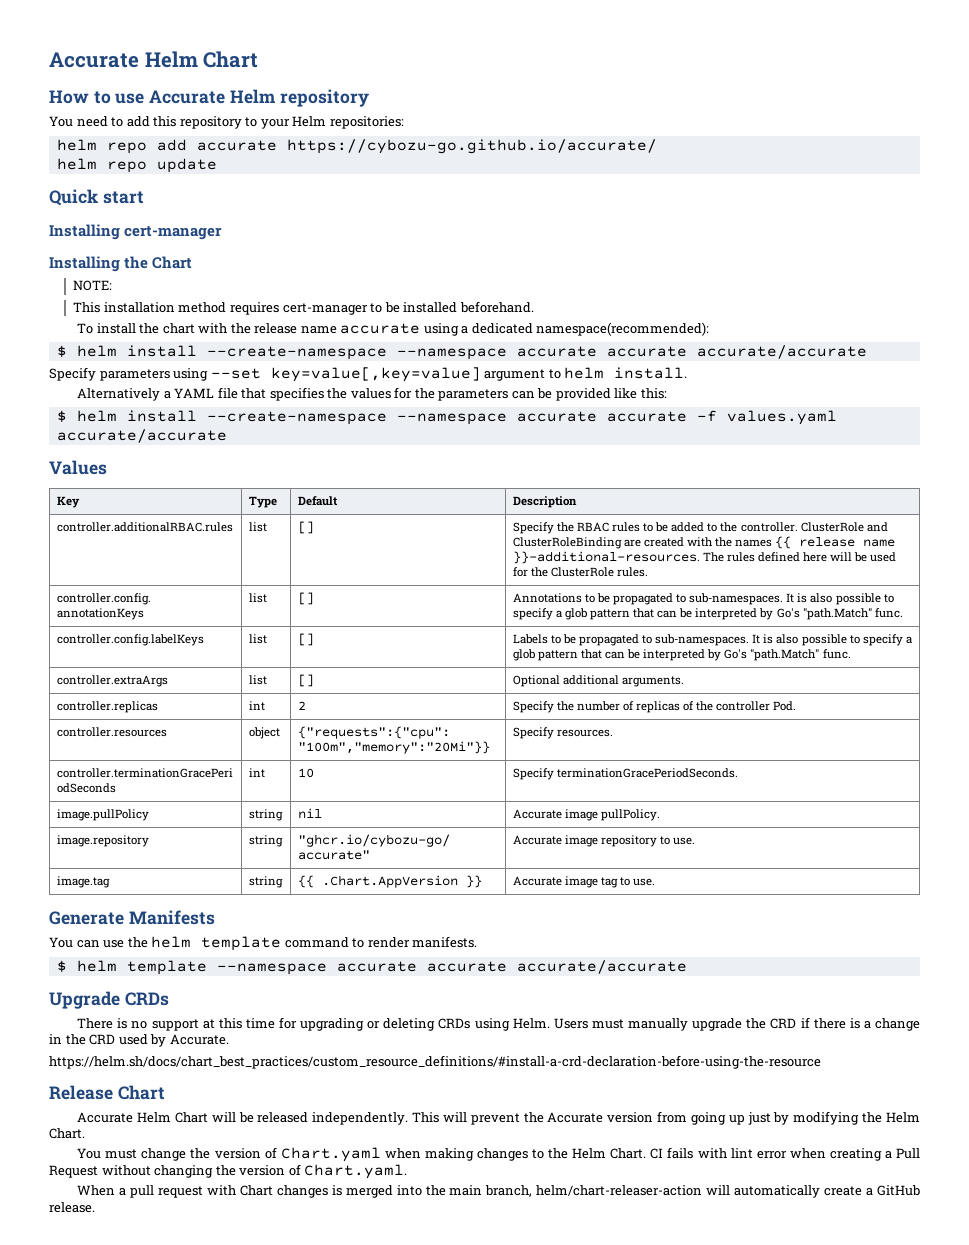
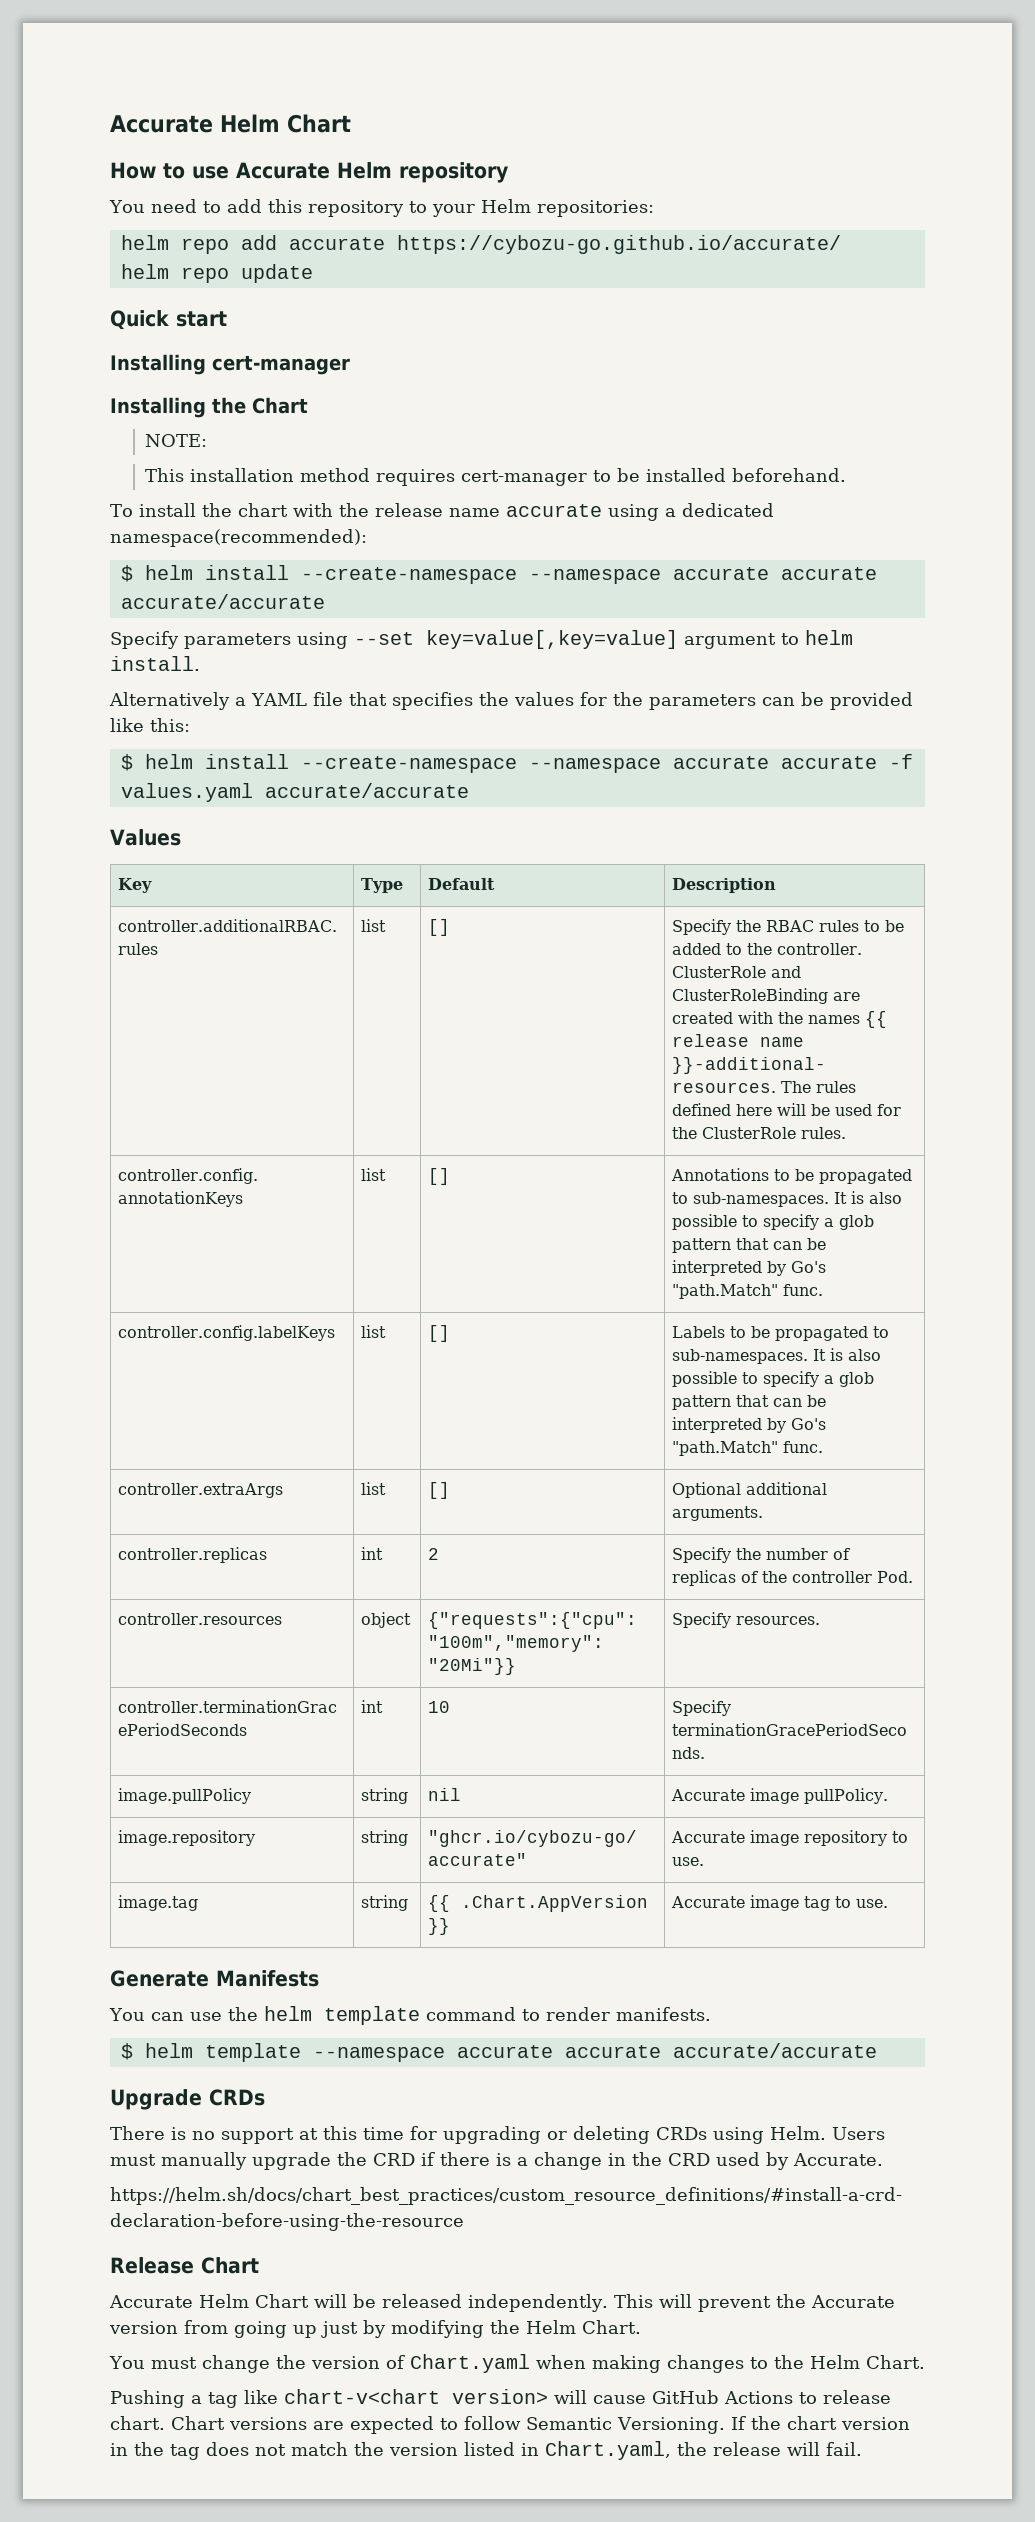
[650,1147,920,1161] [49,1164,408,1179] [77,1185,920,1198] [49,1202,95,1213] CI fails with lint error when creating a Pull Request without changing the version of Chart.yaml. // When a pull request with Chart changes is merged into the main branch, helm/chart-releaser-action will automatically create a GitHub release. -> [110,2389,891,2408] [110,2416,910,2434] [110,2441,862,2460] // Pushing a tag like chart-v<chart version> will cause GitHub Actions to release chart. Chart versions are expected to follow Semantic Versioning. If the chart version in the tag does not match the version listed in Chart.yaml, the release will fail.

